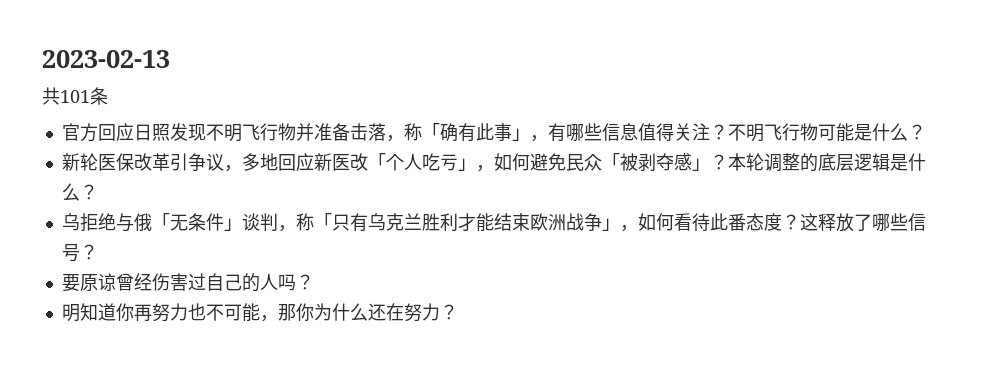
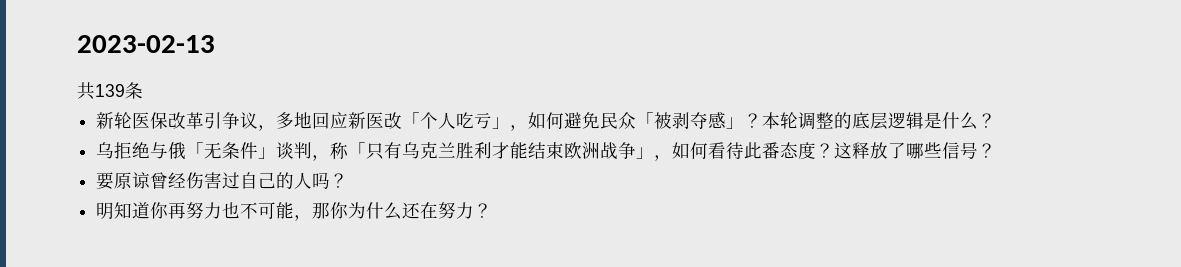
[60,87,108,105] [61,123,926,142] 101条 // 官方回应日照发现不明飞行物并准备击落，称「确有此事」，有哪些信息值得关注？不明飞行物可能是什么？ -> [95,82,143,99] 139条

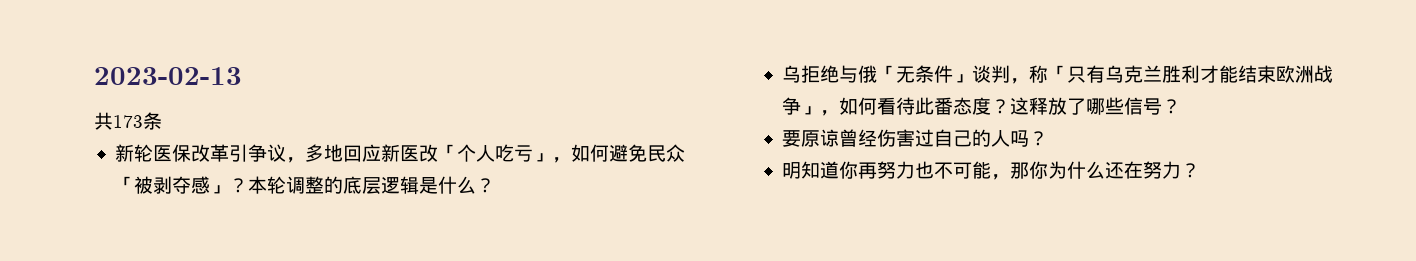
[95,84,125,97] 139 -> [113,115,143,128] 173

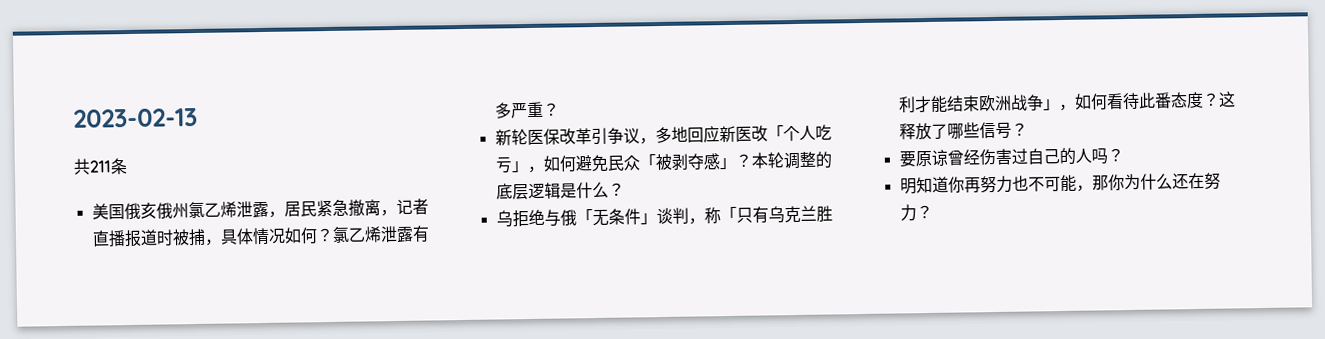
[113,112,162,130] 173条 -> [89,158,128,175] [91,198,429,221] [91,225,430,248] [493,101,560,119] 211条 // 美国俄亥俄州氯乙烯泄露，居民紧急撤离，记者直播报道时被捕，具体情况如何？氯乙烯泄露有多严重？

